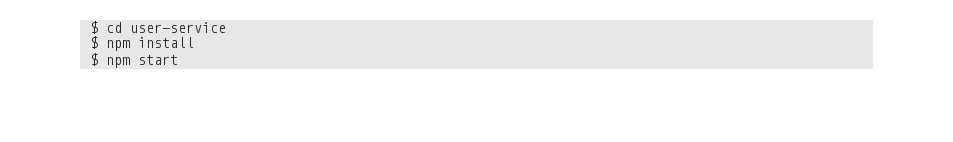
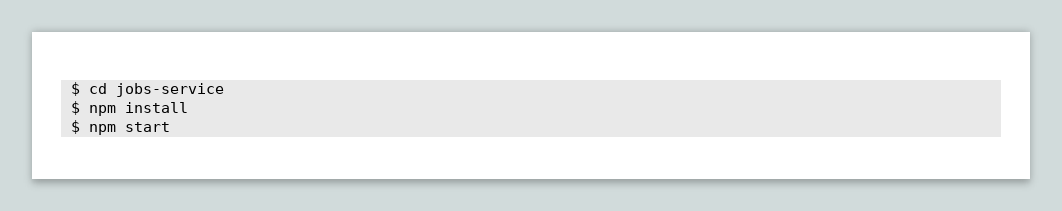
[129,22,226,33] user-service -> [115,83,224,97] jobs-service

